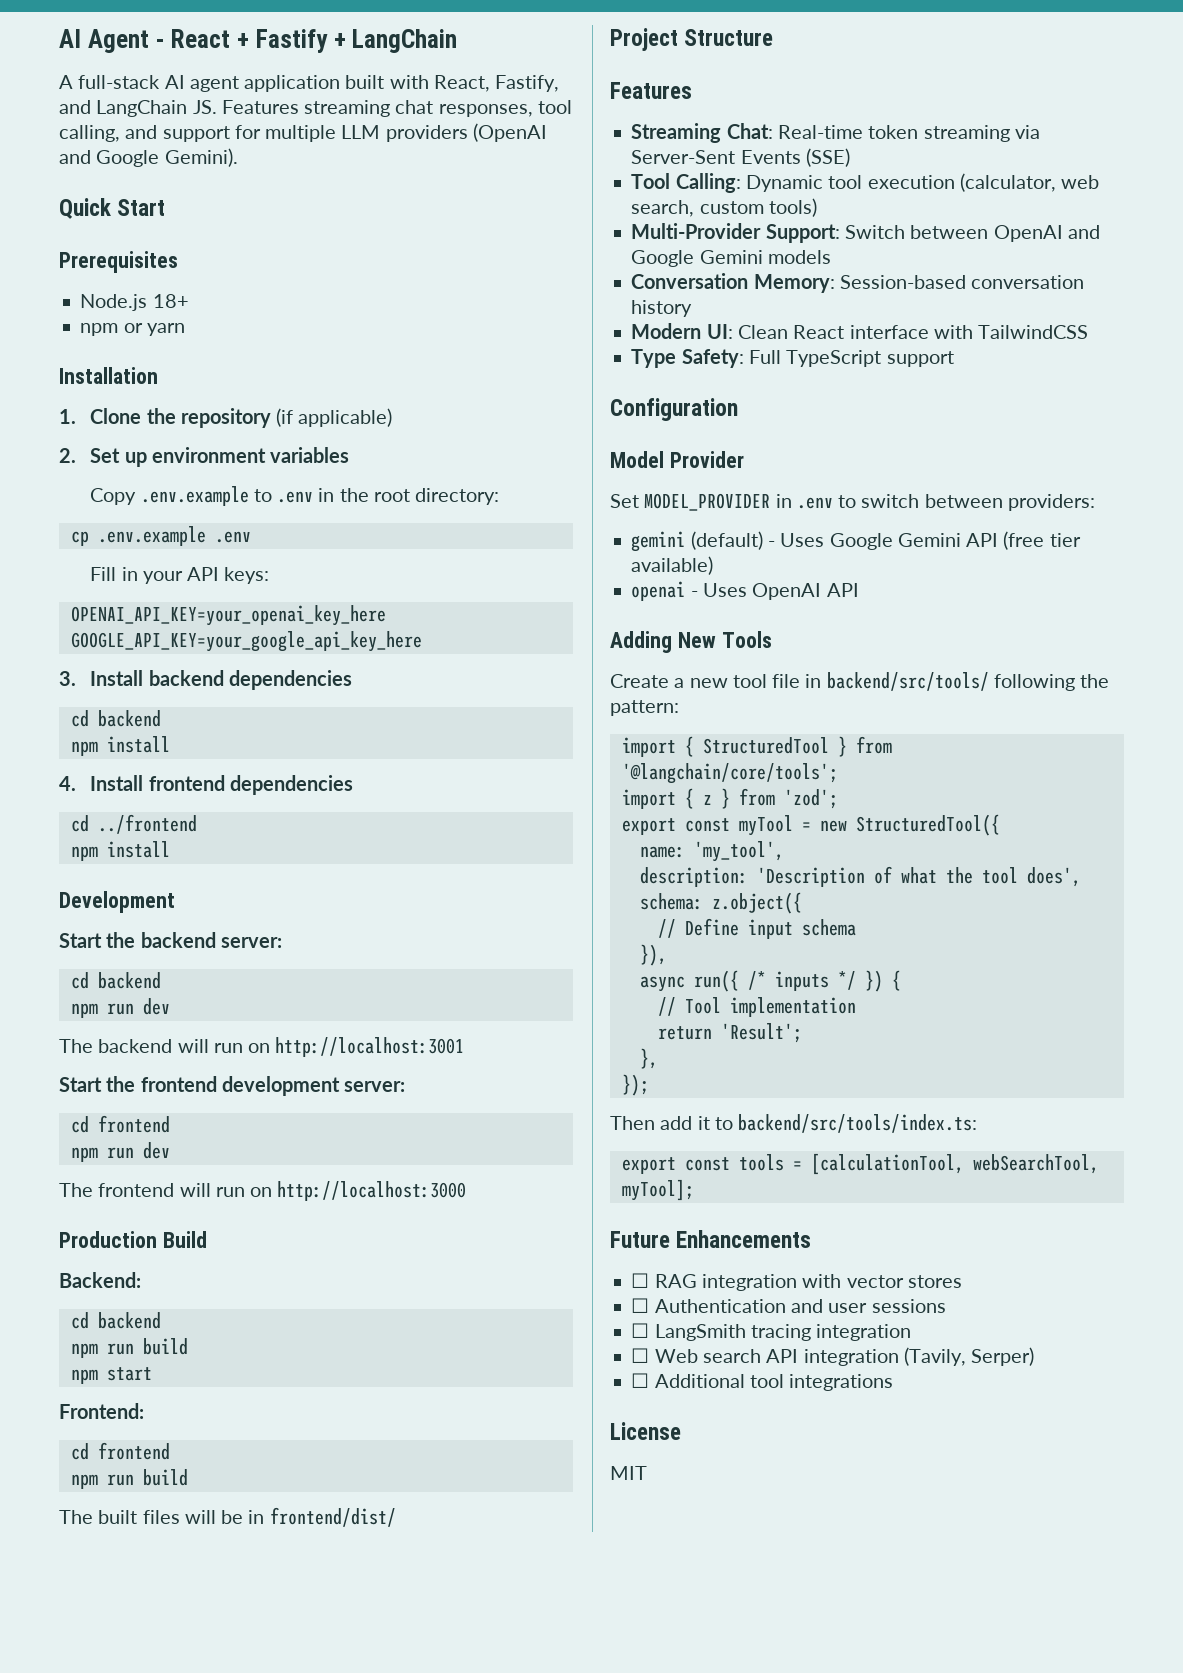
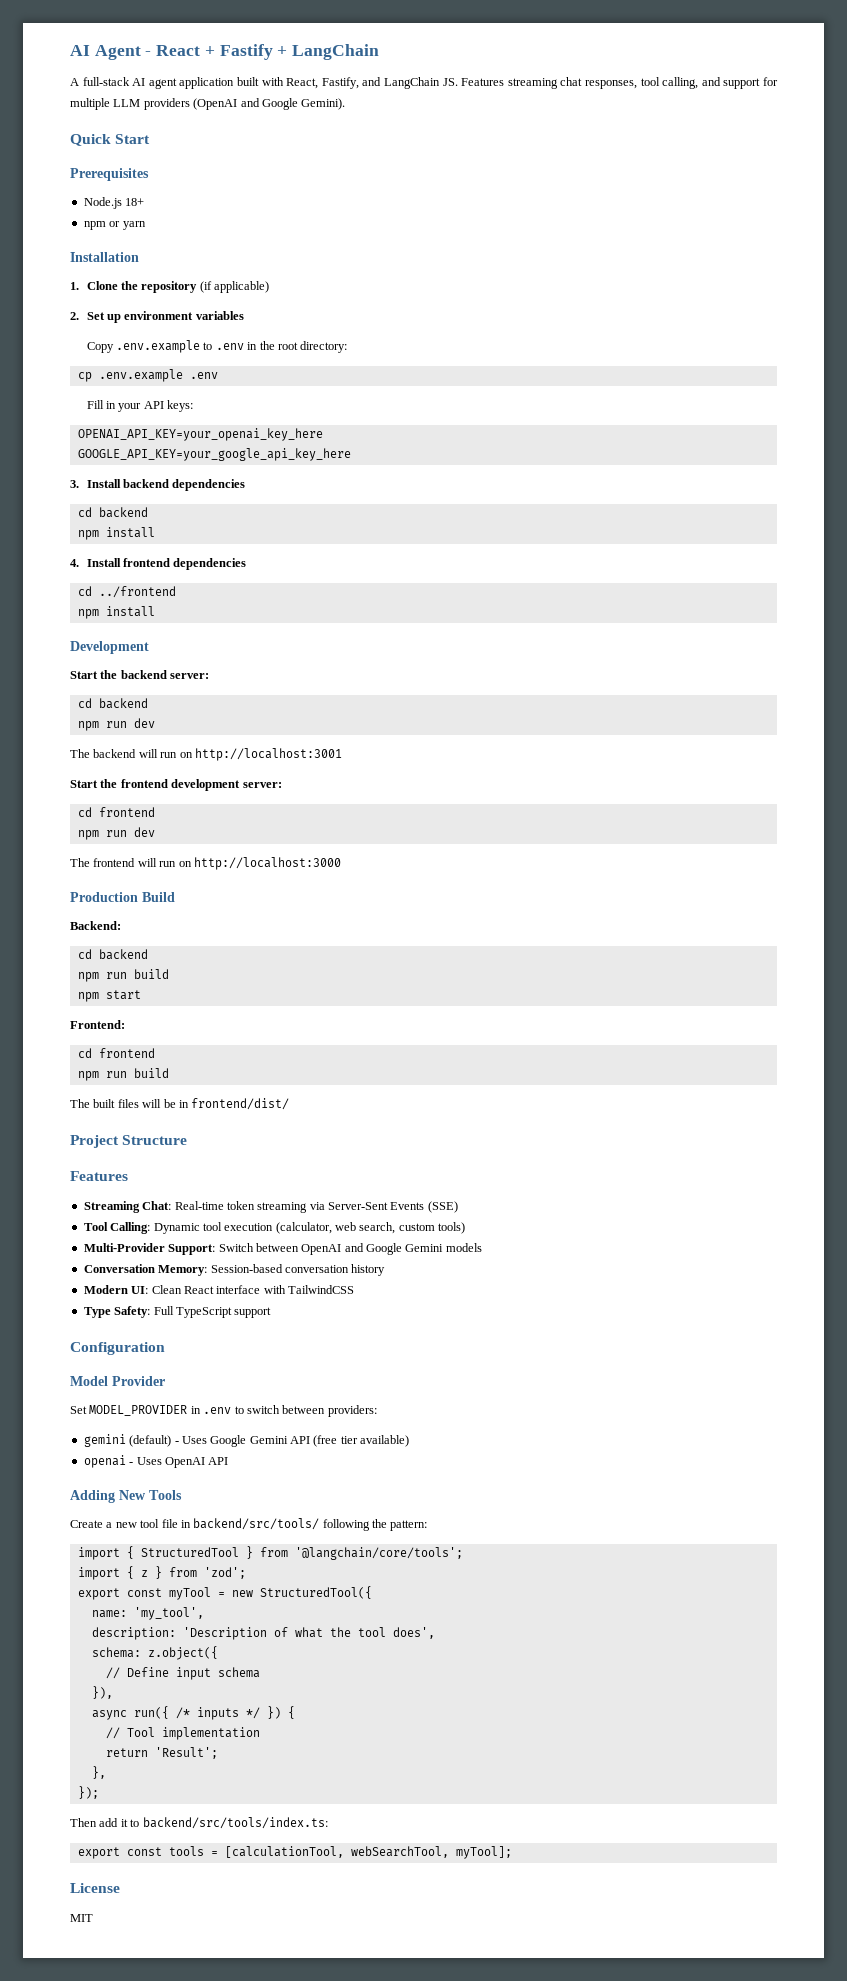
[610,1230,812,1248] [631,1273,962,1291] [631,1298,946,1313] [631,1323,912,1341] [631,1347,1035,1366] [631,1373,894,1391] // Future Enhancements // ☐ RAG integration with vector stores // ☐ Authentication and user sessions // ☐ LangSmith tracing integration // ☐ Web search API integration (Tavily, Serper) // ☐ Additional tool integrations -> (512, 1852) none

